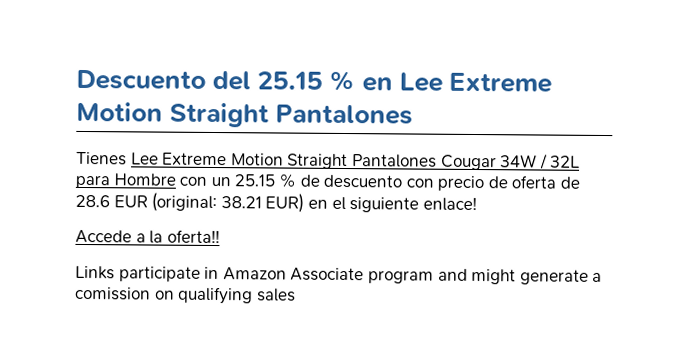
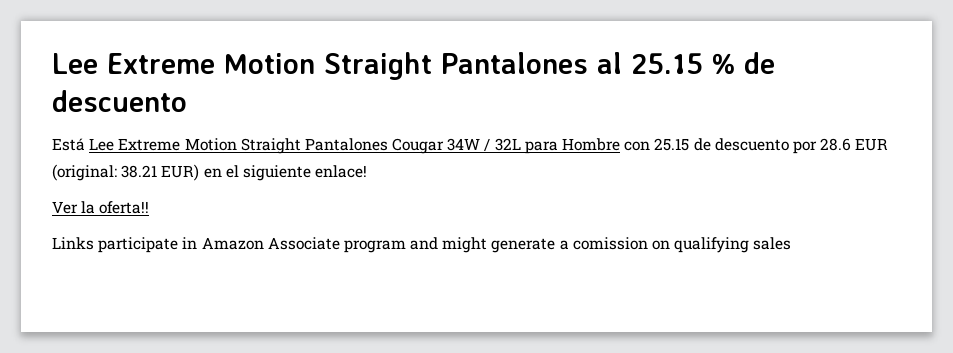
[76,69,552,93] [76,101,414,128] [76,151,127,166] Descuento del 25.15 % en Lee Extreme Motion Straight Pantalones // Tienes -> [52,52,775,80] [52,90,187,112] [52,138,85,151] Lee Extreme Motion Straight Pantalones al 25.15 % de descuento // Está
[210,173,581,192] un 25.15 % de descuento con precio de oferta de -> [654,138,817,154] 25.15 de descuento por
[75,229,146,244] Accede a -> [52,201,78,214] Ver

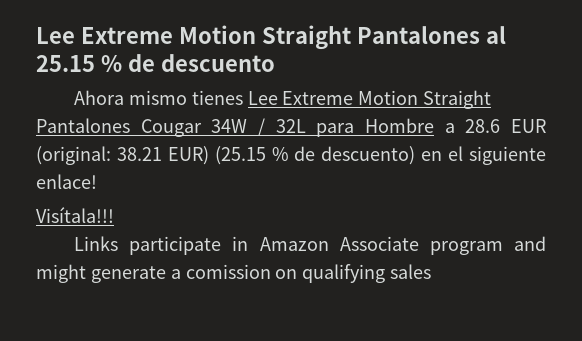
[52,138,85,151] Está -> [74,90,243,105] Ahora mismo tienes
[624,138,817,154] con 25.15 de descuento por -> [444,123,455,133] a
(200, 172) none -> [214,146,416,165] (25.15 % de descuento)
[52,201,150,214] Ver la oferta!! -> [36,207,114,223] Visítala!!!

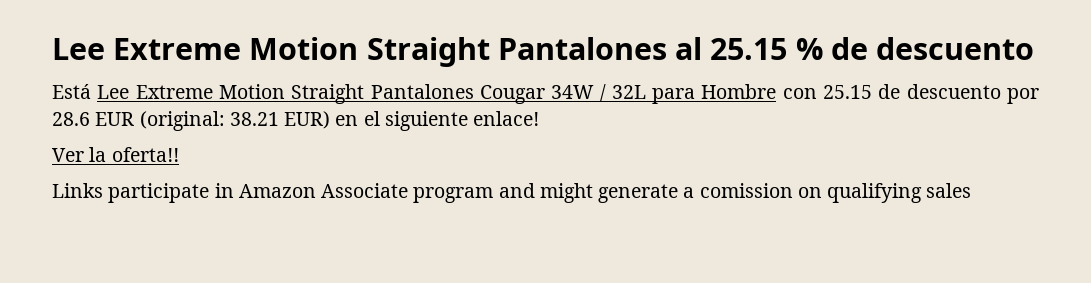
[74,90,243,105] Ahora mismo tienes -> [52,84,91,99] Está
[444,123,455,133] a -> [782,84,1039,104] con 25.15 de descuento por
[214,146,416,165] (25.15 % de descuento) -> (331, 120) none
[36,207,114,223] Visítala!!! -> [52,147,179,162] Ver la oferta!!

